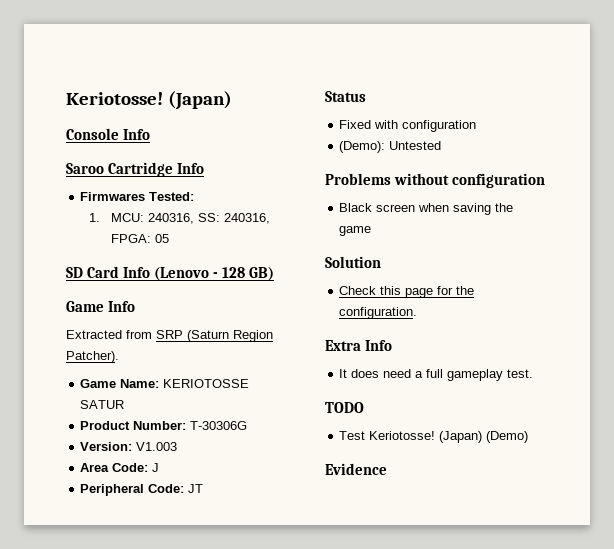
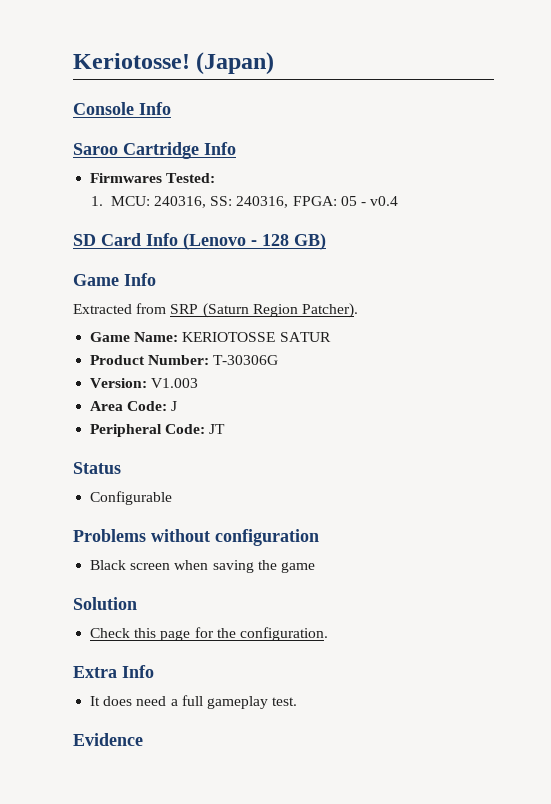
(170, 238) none -> [360,196,399,206] - v0.4
[339,120,477,132] [339,141,442,153] Fixed with configuration // (Demo): Untested -> [90,491,173,505] Configurable
[325,402,364,413] [339,431,529,443] // TODO // Test Keriotosse! (Japan) (Demo) -> (298, 701) none

